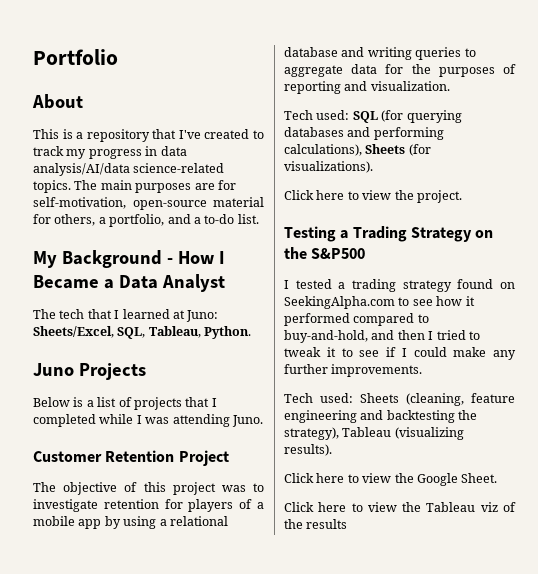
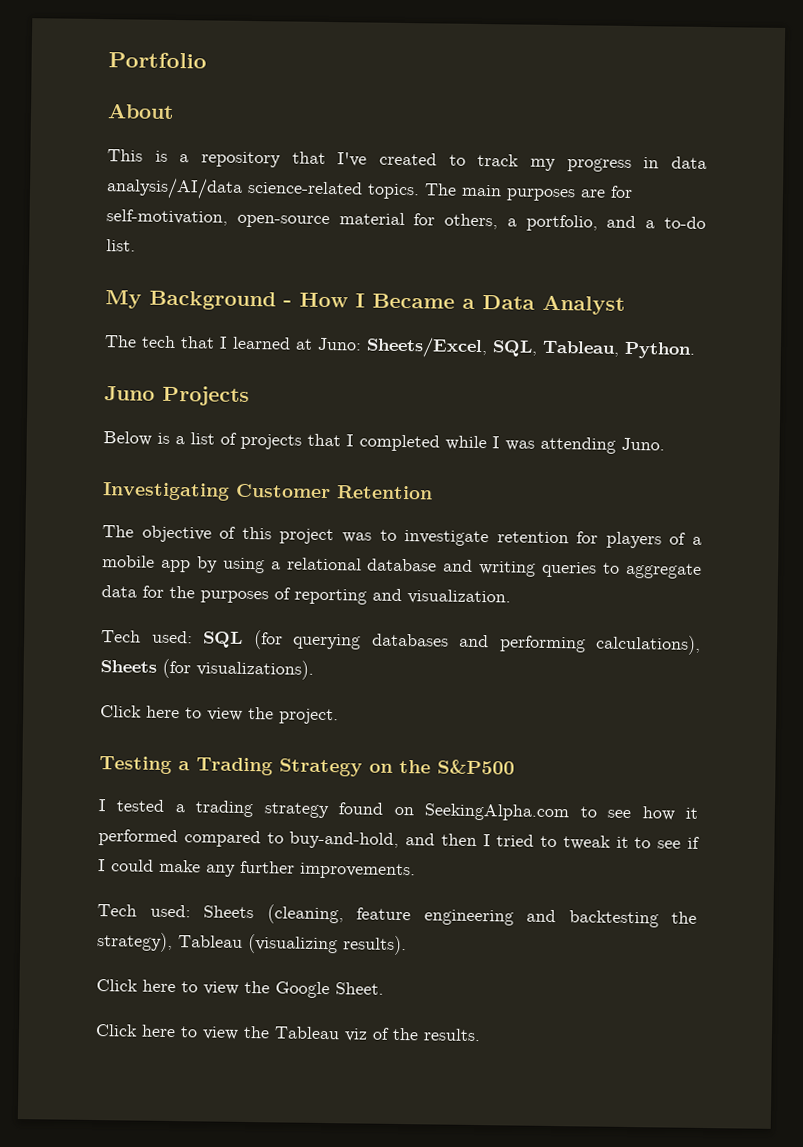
(263, 421) none -> [102,482,230,501] Investigating
[178,450,229,466] Project -> (433, 492) none
[306,519,348,529] results -> [423,1028,481,1042] results.

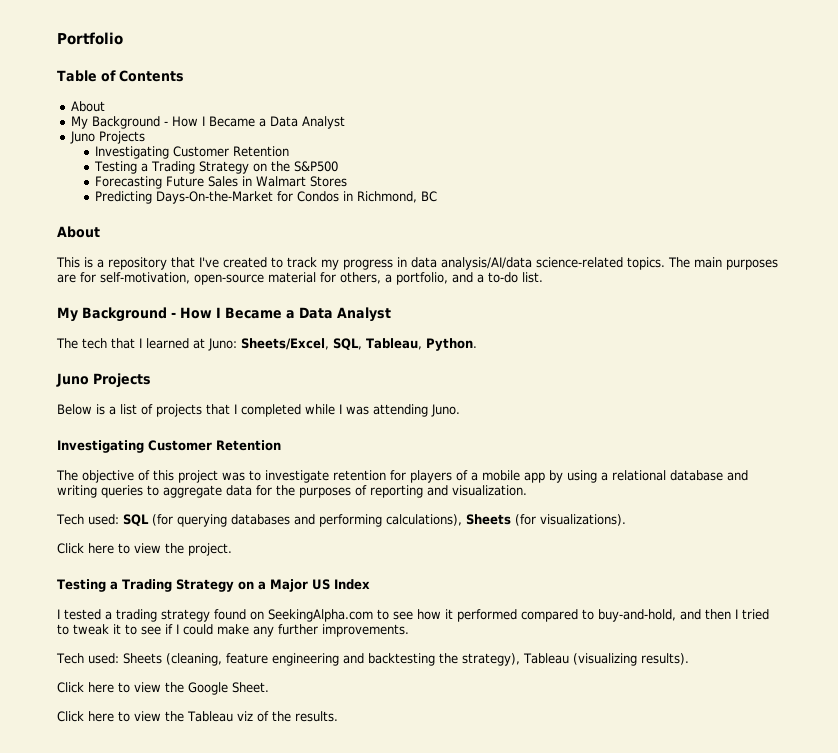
(207, 60) none -> [57,70,184,82] [70,101,105,112] [70,116,345,129] [69,131,145,144] [95,146,290,159] [94,161,339,174] [95,176,348,189] [95,191,438,204] // Table of Contents // About // My Background - How I Became a Data Analyst // Juno Projects // Investigating Customer Retention // Testing a Trading Strategy on the S&P500 // Forecasting Future Sales in Walmart Stores // Predicting Days-On-the-Market for Condos in Richmond, BC
[399,759,515,775] the S&P500 -> [257,579,370,592] a Major US Index

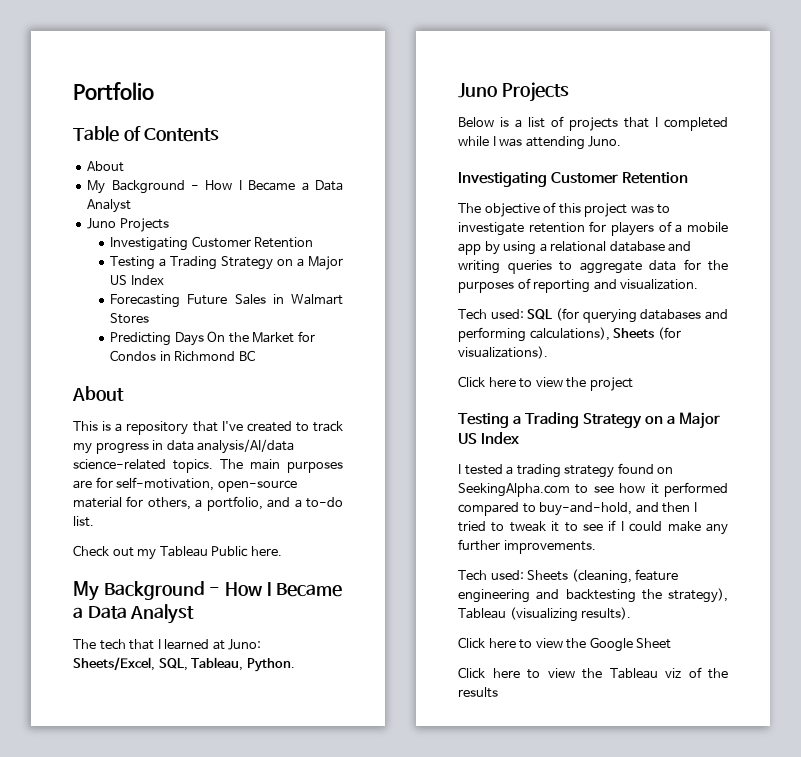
[271,161,339,172] the S&P500 -> [297,256,343,270] [110,275,164,285] a Major US Index
[156,191,274,204] Days-On-the-Market -> [174,331,295,346] Days On the Market
[357,191,418,203] Richmond, -> [174,351,236,362] Richmond
(543, 277) none -> [73,545,282,560] // Check out my Tableau Public here.
[188,543,232,556] project. -> [589,377,633,391] project
[232,682,269,693] Sheet. -> [636,638,672,649] Sheet
[294,711,338,722] results. -> [458,687,498,698] results

